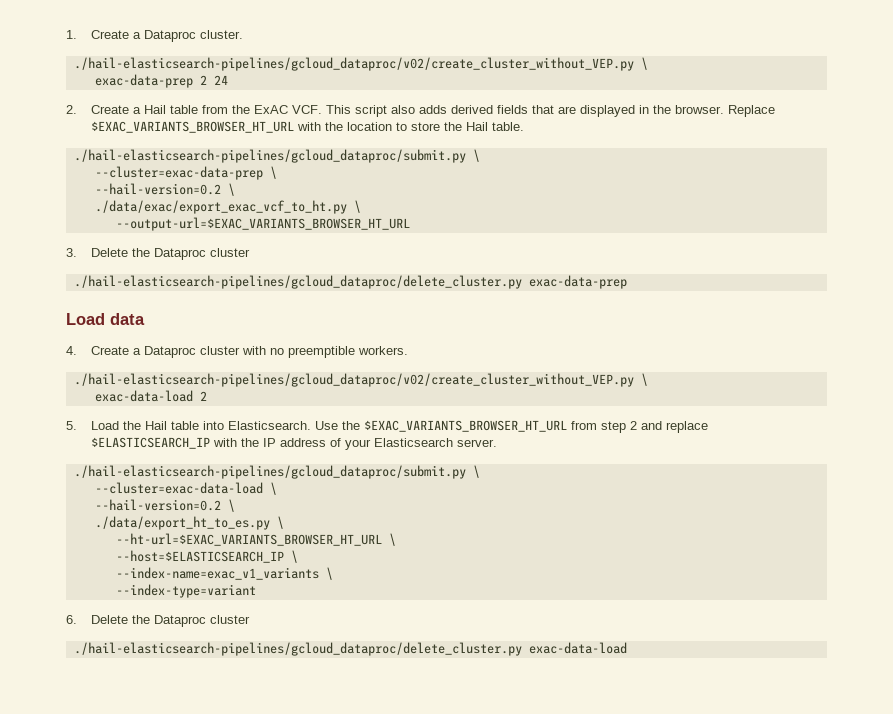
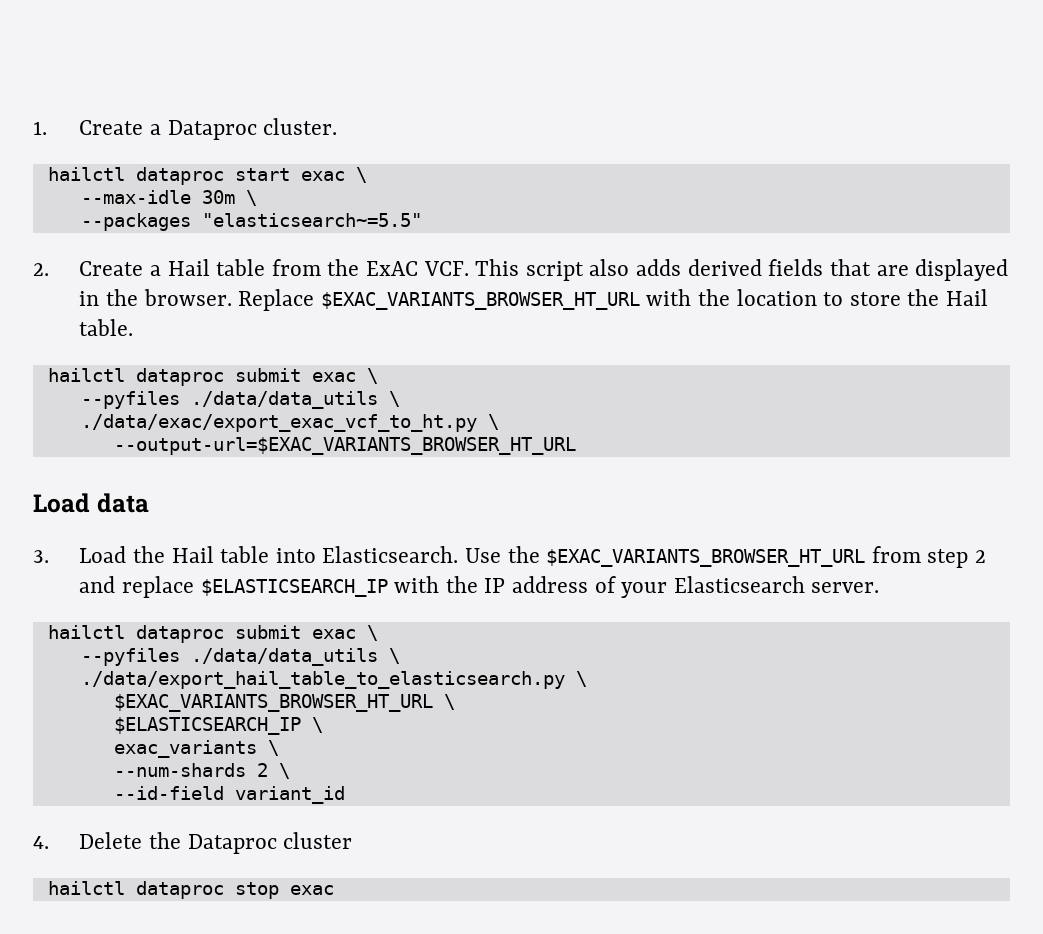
[73,57,648,71] [94,74,228,88] ./hail-elasticsearch-pipelines/gcloud_dataproc/v02/create_cluster_without_VEP.py \ // exac-data-prep 2 24 -> [47,167,367,185] [80,190,257,206] [80,213,422,231] hailctl dataproc start exac \ // --max-idle 30m \ // --packages "elasticsearch~=5.5"
[73,149,480,163] [94,166,277,180] [94,183,235,196] [94,200,361,214] [115,217,410,231] [66,248,250,260] [73,275,627,289] [66,313,145,325] [66,346,408,358] [73,373,648,387] [94,390,207,402] [66,421,77,430] ./hail-elasticsearch-pipelines/gcloud_dataproc/submit.py \ // --cluster=exac-data-prep \ // --hail-version=0.2 \ // ./data/exac/export_exac_vcf_to_ht.py \ // --output-url=$EXAC_VARIANTS_BROWSER_HT_URL // 3. Delete the Dataproc cluster // ./hail-elasticsearch-pipelines/gcloud_dataproc/delete_cluster.py exac-data-prep // Load data // 4. Create a Dataproc cluster with no preemptible workers. // ./hail-elasticsearch-pipelines/gcloud_dataproc/v02/create_cluster_without_VEP.py \ // exac-data-load 2 // 5. -> [47,368,378,386] [80,391,400,409] [80,414,499,432] [113,437,576,455] [33,493,149,513] [33,550,49,563] hailctl dataproc submit exac \ // --pyfiles ./data/data_utils \ // ./data/exac/export_exac_vcf_to_ht.py \ // --output-url=$EXAC_VARIANTS_BROWSER_HT_URL // Load data // 3.
[73,465,480,479] [94,482,277,495] [94,499,235,512] [94,516,284,530] [115,533,396,546] [115,550,298,563] [115,567,333,580] [115,584,256,598] [66,615,250,627] [73,642,627,656] ./hail-elasticsearch-pipelines/gcloud_dataproc/submit.py \ // --cluster=exac-data-load \ // --hail-version=0.2 \ // ./data/export_ht_to_es.py \ // --ht-url=$EXAC_VARIANTS_BROWSER_HT_URL \ // --host=$ELASTICSEARCH_IP \ // --index-name=exac_v1_variants \ // --index-type=variant // 6. Delete the Dataproc cluster // ./hail-elasticsearch-pipelines/gcloud_dataproc/delete_cluster.py exac-data-load -> [47,625,378,643] [80,648,400,666] [80,671,587,689] [113,694,455,712] [113,717,323,735] [113,740,279,758] [113,763,290,779] [113,786,345,804] [33,832,353,854] [47,881,334,899] hailctl dataproc submit exac \ // --pyfiles ./data/data_utils \ // ./data/export_hail_table_to_elasticsearch.py \ // $EXAC_VARIANTS_BROWSER_HT_URL \ // $ELASTICSEARCH_IP \ // exac_variants \ // --num-shards 2 \ // --id-field variant_id // 4. Delete the Dataproc cluster // hailctl dataproc stop exac

